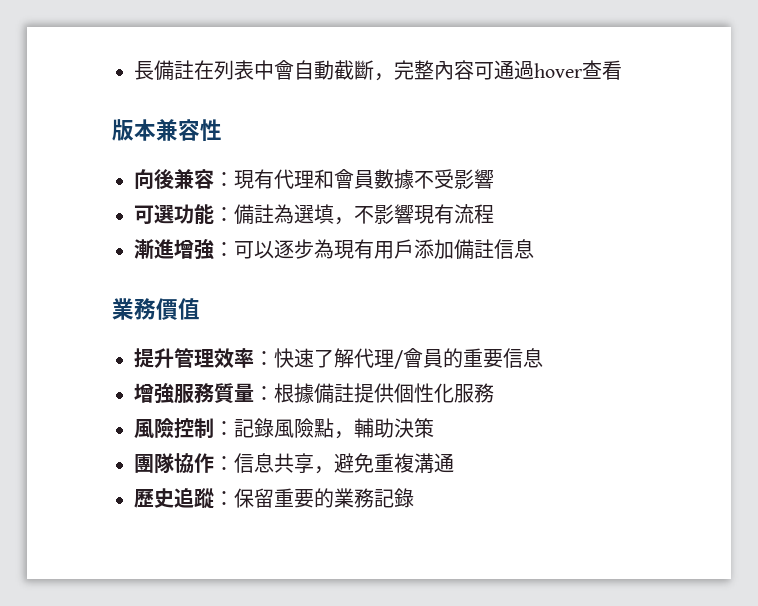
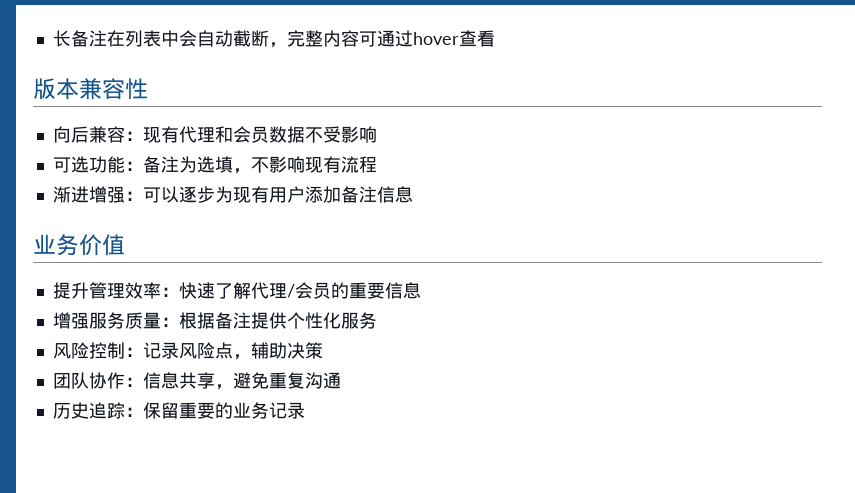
[134,60,194,81] 長備註 -> [52,30,107,47] 长备注
[274,60,534,81] 會自動截斷，完整內容可通過 -> [178,30,413,48] 会自动截断，完整内容可通过
[154,169,494,189] [134,204,314,225] 後兼容：現有代理和會員數據不受影響 // 可選功能：備註為選 -> [70,126,377,143] [52,156,215,173] 后兼容：现有代理和会员数据不受影响 // 可选功能：备注为选
[394,204,434,224] 響現 -> [286,156,323,173] 响现
[134,239,214,260] 漸進增強 -> [52,186,125,203] 渐进增强
[314,239,534,260] [112,298,178,320] 為現有用戶添加備註信息 // 業務價 -> [214,186,413,203] [33,234,102,256] 为现有用户添加备注信息 // 业务价
[403,348,443,368] 會員 -> [294,282,331,299] 会员
[154,383,494,404] [134,418,414,439] 強服務質量：根據備註提供個性化服務 // 風險控制：記錄風險點，輔助決 -> [70,312,377,329] [52,342,305,360] 强服务质量：根据备注提供个性化服务 // 风险控制：记录风险点，辅助决
[134,453,194,474] 團隊協 -> [52,372,107,389] 团队协
[394,453,434,474] 複溝 -> [286,372,323,389] 复沟
[134,488,214,509] 歷史追蹤 -> [52,402,125,419] 历史追踪
[334,488,414,508] 業務記錄 -> [232,402,305,419] 业务记录

